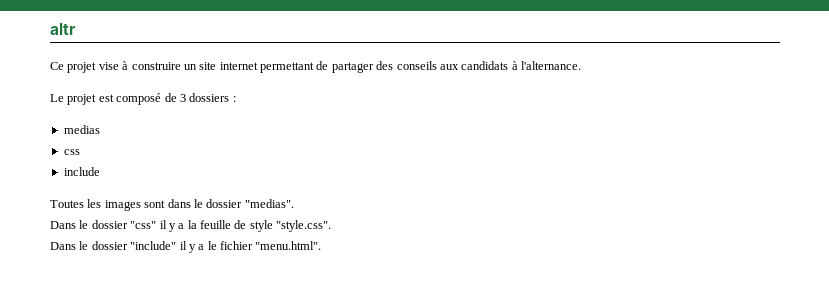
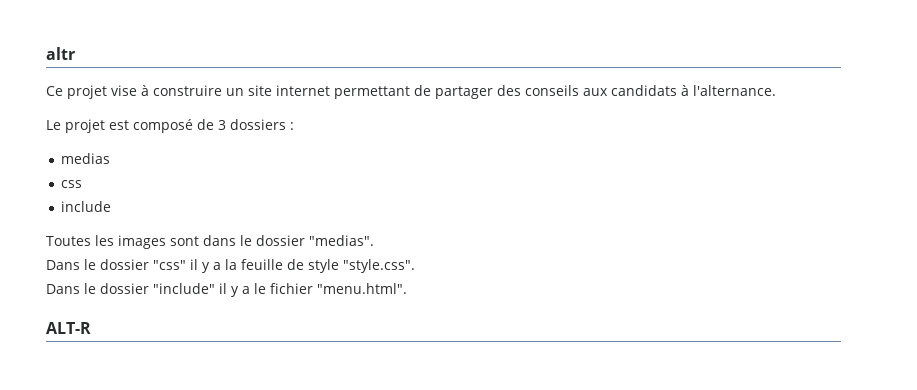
(322, 245) none -> [46,322,91,334] // ALT-R

